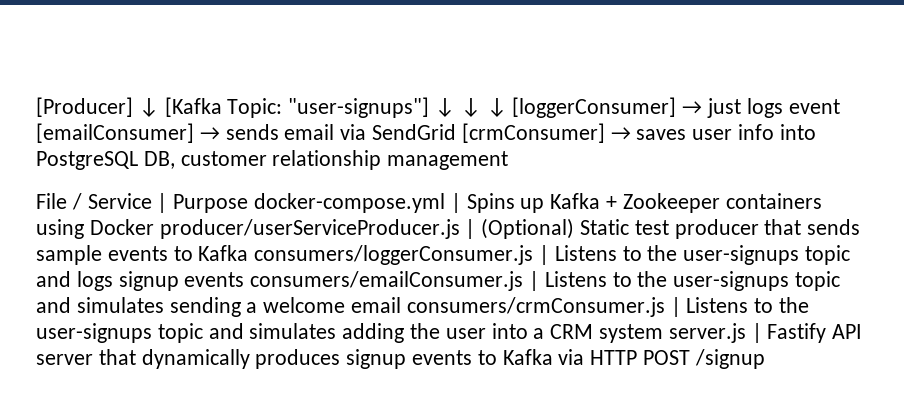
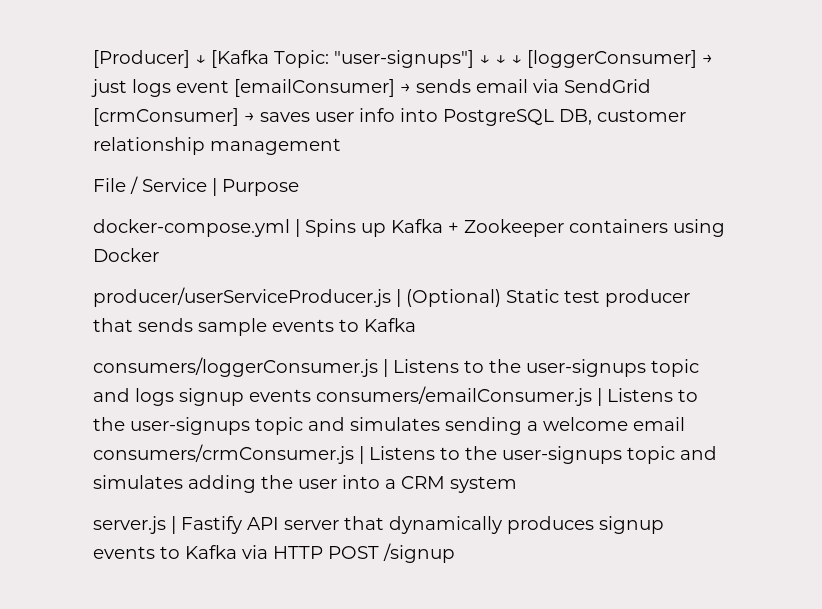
(249, 203) none -> (299, 187) //
(154, 227) none -> (159, 255) //
(249, 253) none -> (416, 325) //
(664, 333) none -> (517, 484) //

